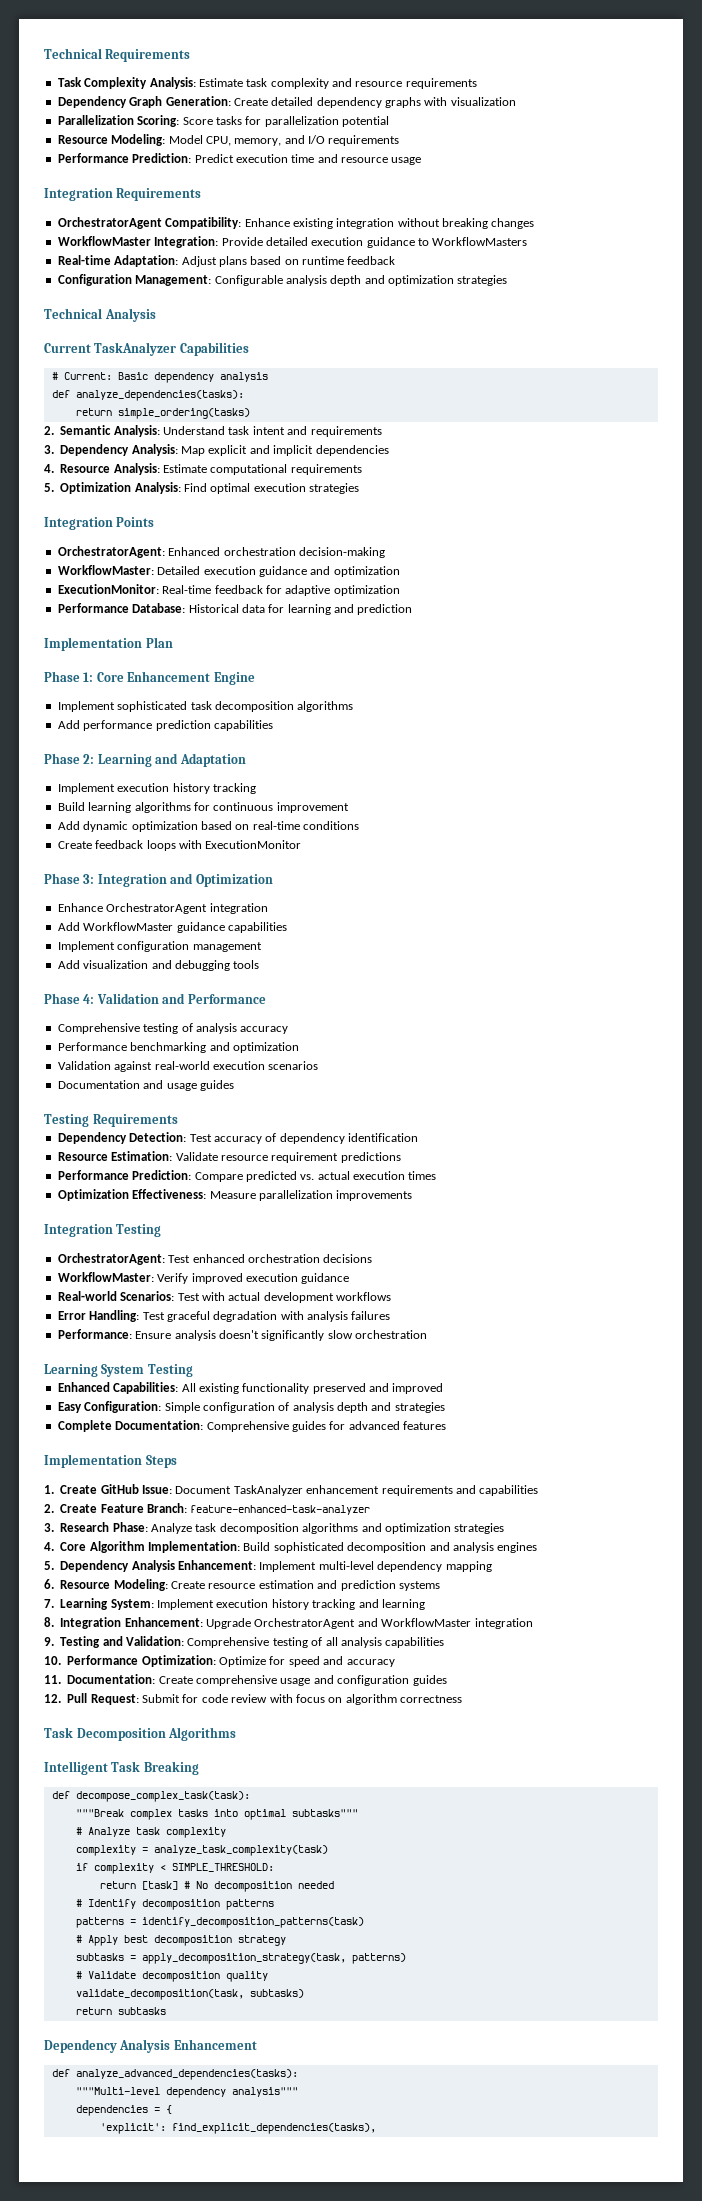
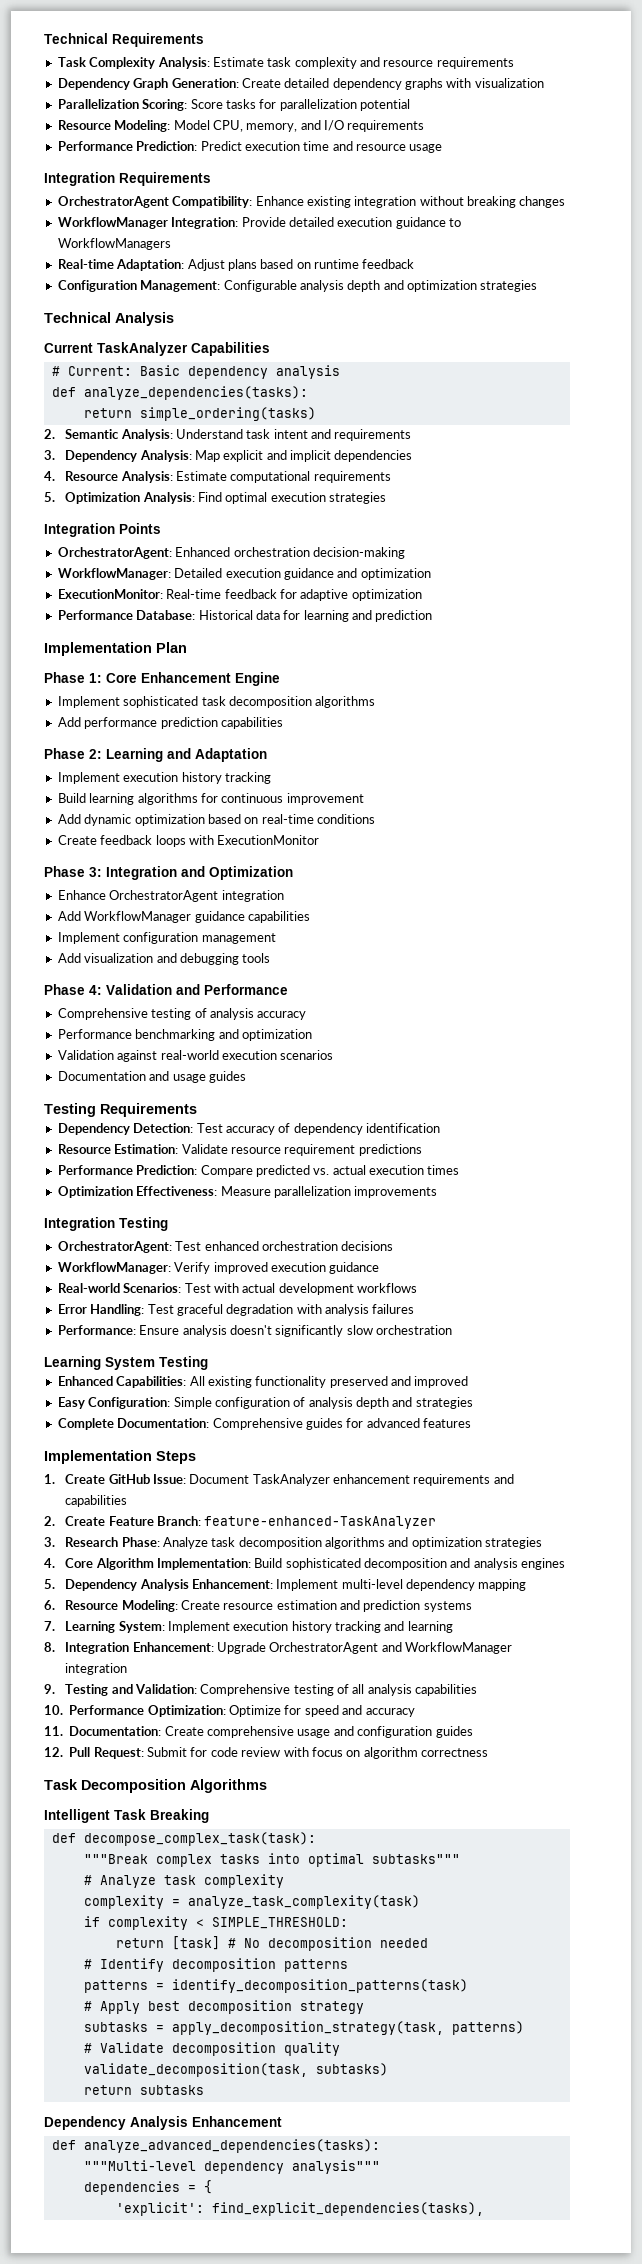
[57,236,151,246] WorkflowMaster -> [57,217,168,229] WorkflowManager
[432,237,528,246] WorkflowMasters -> [57,238,171,250] WorkflowManagers
[57,565,154,575] WorkflowMaster: -> [57,568,171,580] WorkflowManager:
[83,922,174,931] WorkflowMaster -> [84,911,192,923] WorkflowManager
[57,1272,154,1282] WorkflowMaster: -> [57,1262,171,1274] WorkflowManager:
[190,1505,371,1515] feature-enhanced-task-analyzer -> [204,1516,437,1529] feature-enhanced-TaskAnalyzer
[381,1618,472,1627] WorkflowMaster -> [405,1642,513,1654] WorkflowManager

